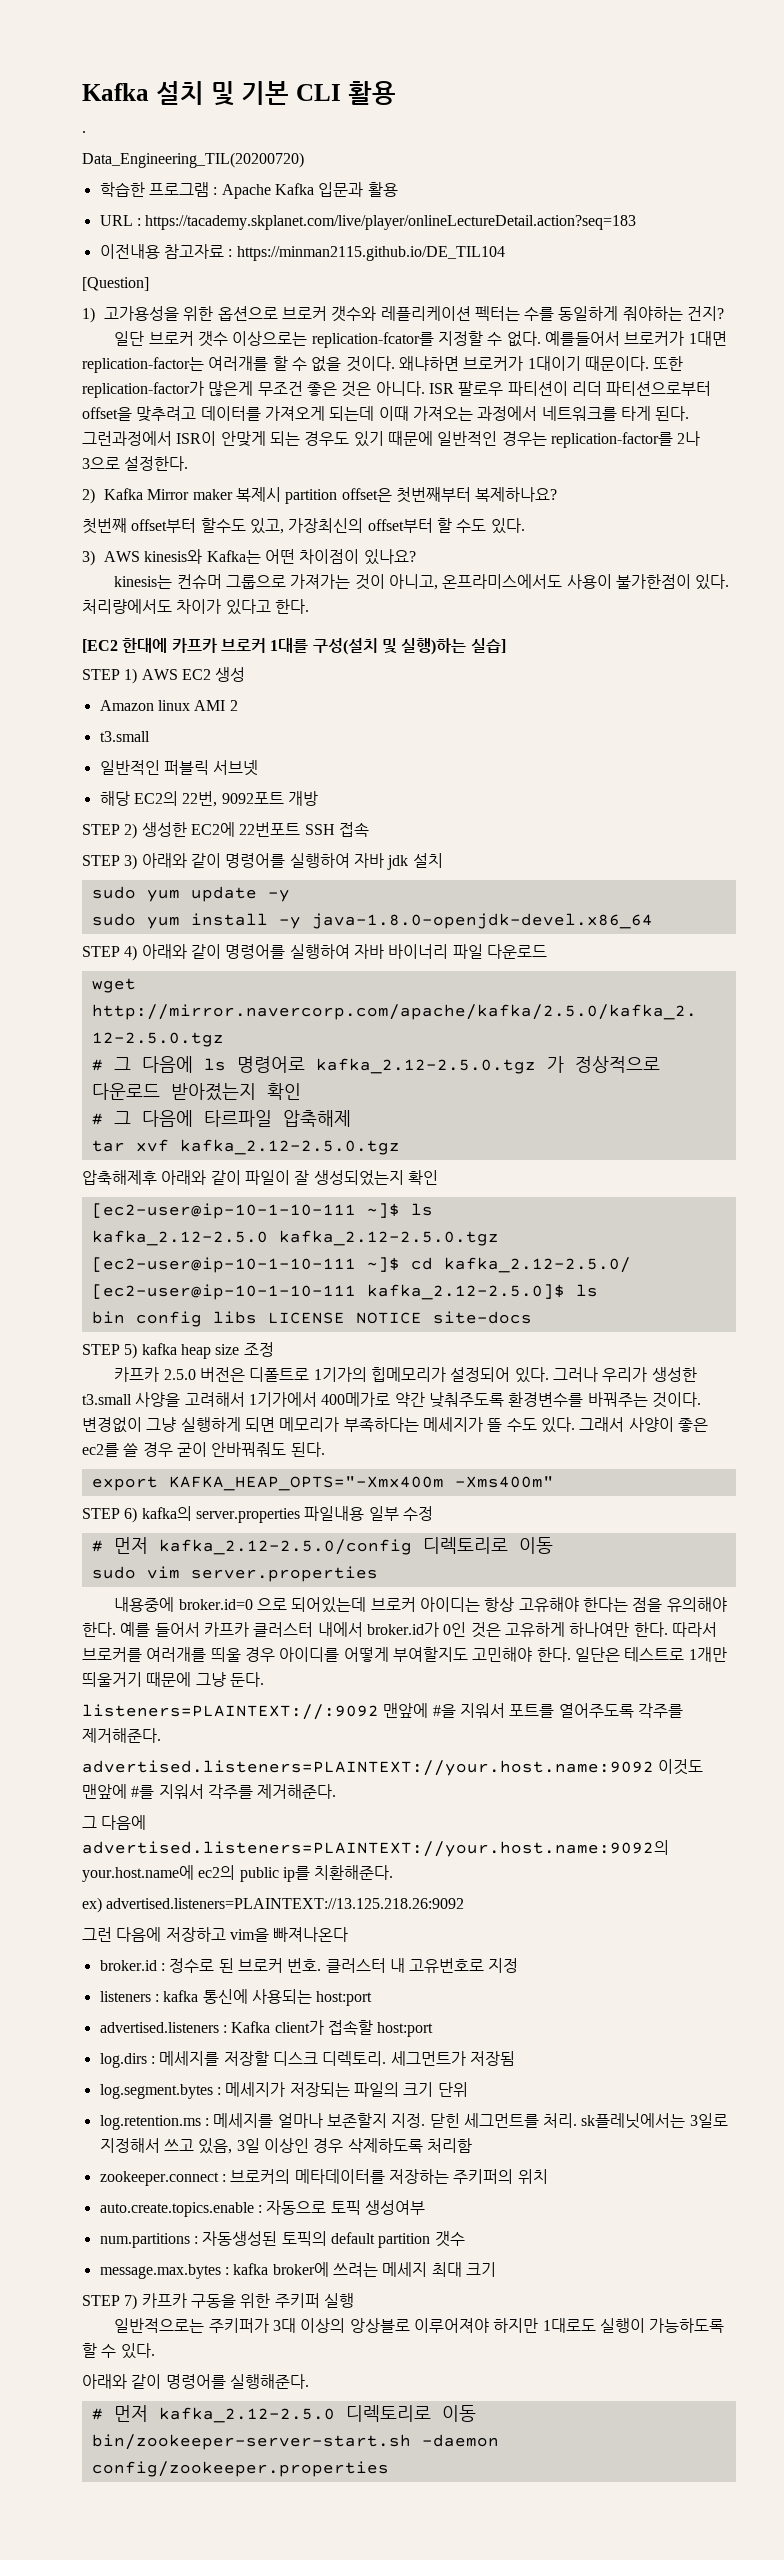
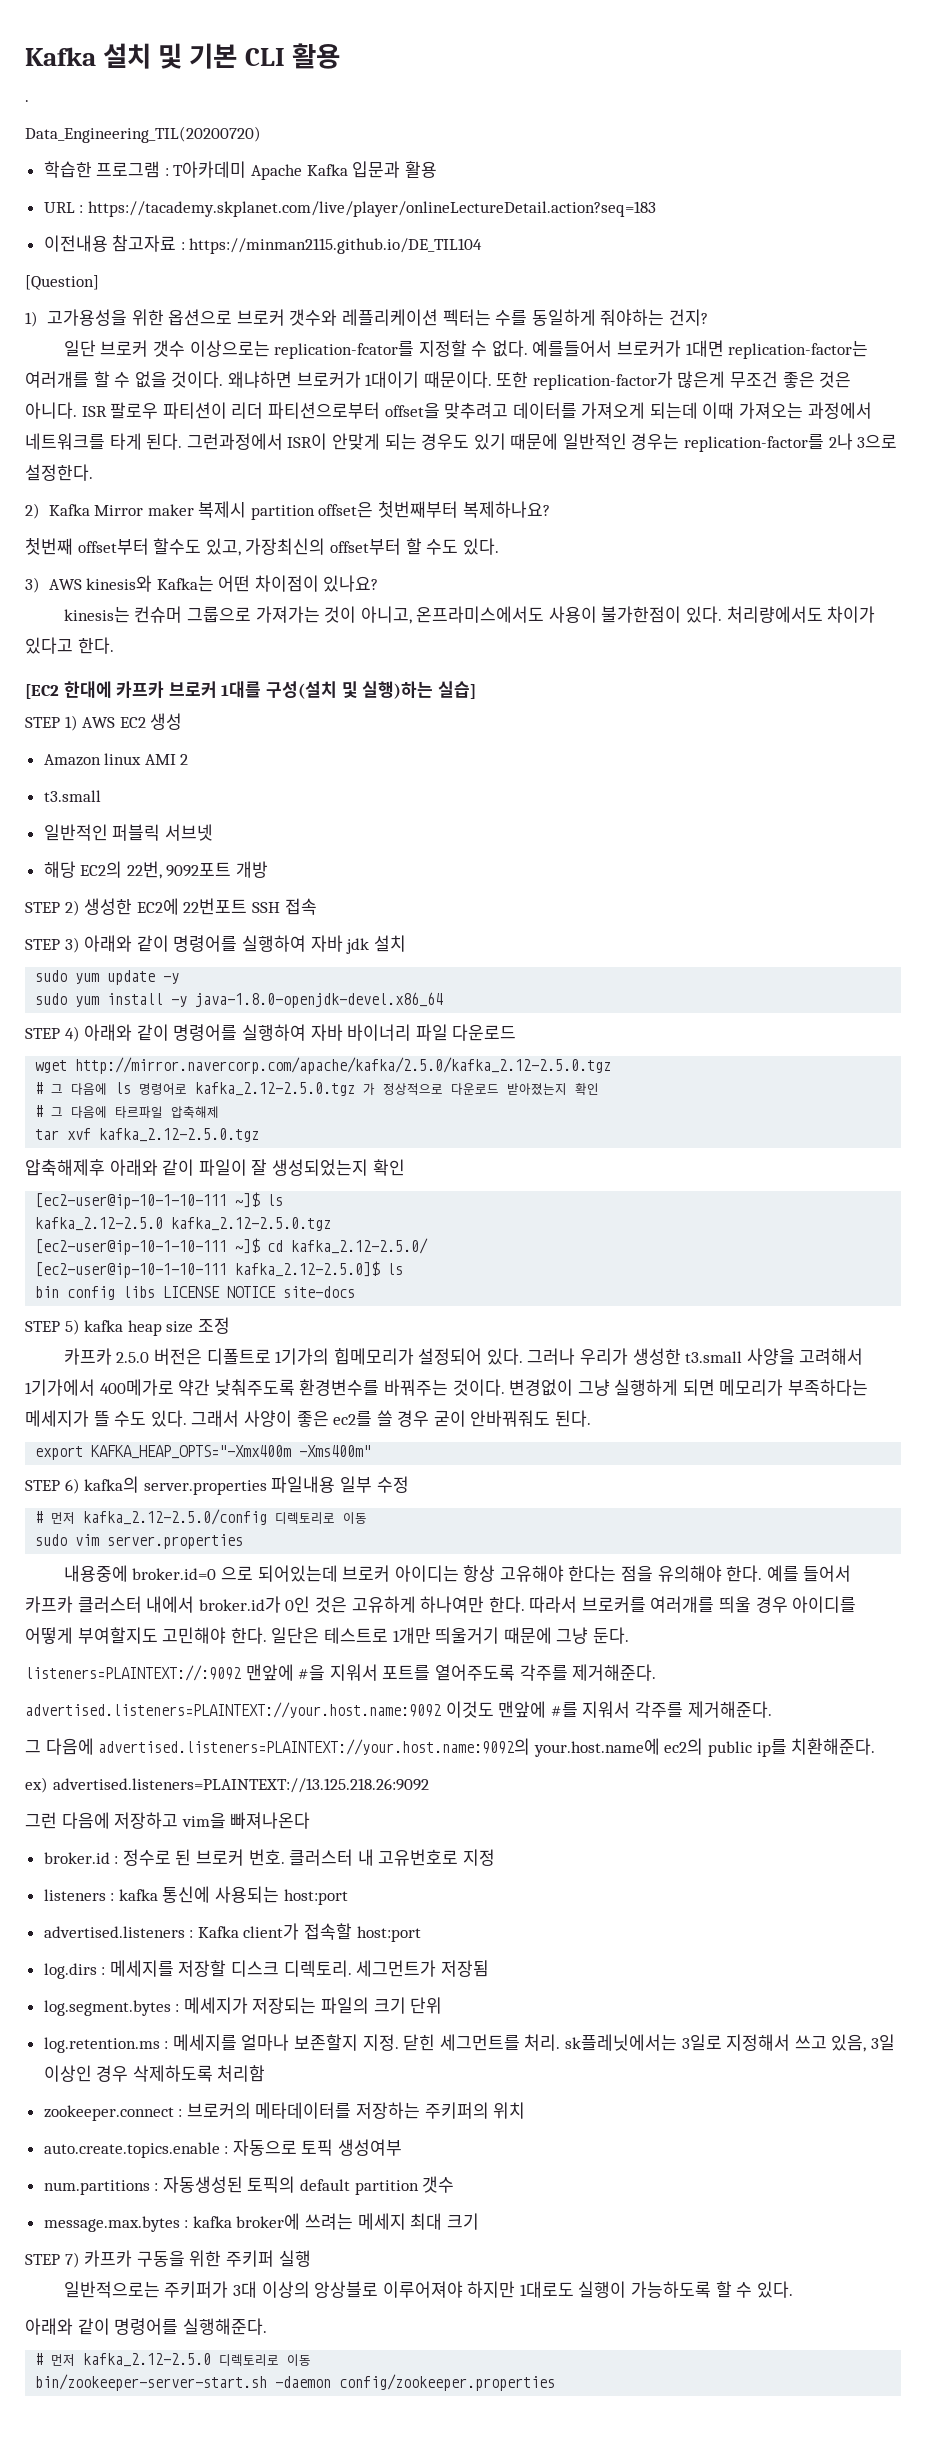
(218, 191) none -> [173,161,247,178] T아카데미

